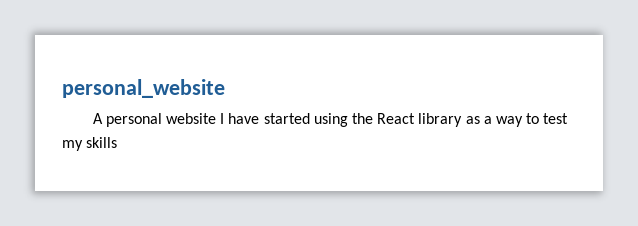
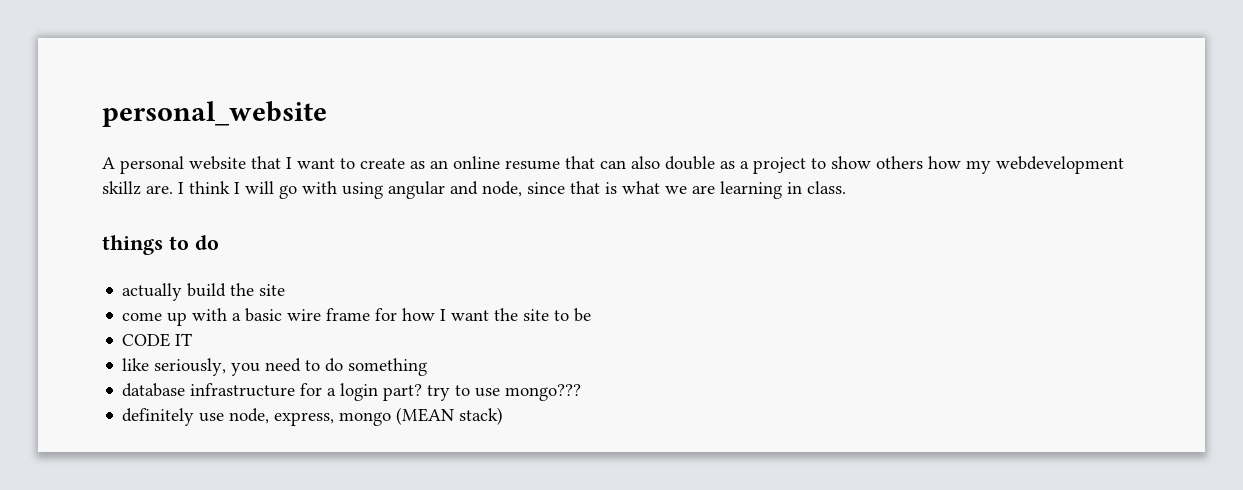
[220,113,569,127] [62,137,118,151] I have started using the React library as a way to test my skills -> [251,156,1124,174] [102,181,846,199] [102,235,219,255] [122,283,286,301] [122,308,592,326] [122,333,193,347] [122,358,428,376] [122,383,582,401] [122,407,504,426] that I want to create as an online resume that can also double as a project to show others how my webdevelopment skillz are. I think I will go with using angular and node, since that is what we are learning in class. // things to do // actually build the site // come up with a basic wire frame for how I want the site to be // CODE IT // like seriously, you need to do something // database infrastructure for a login part? try to use mongo??? // definitely use node, express, mongo (MEAN stack)

